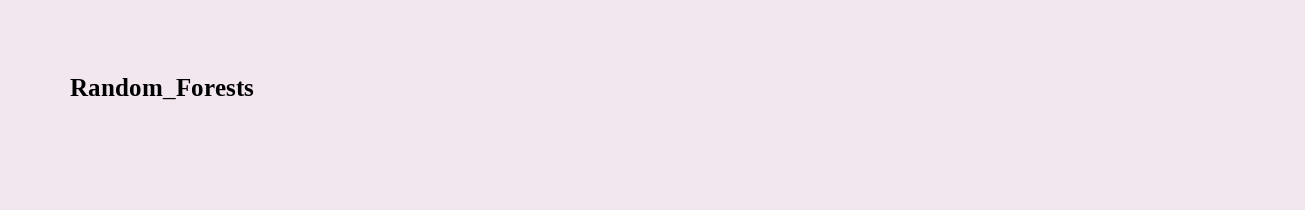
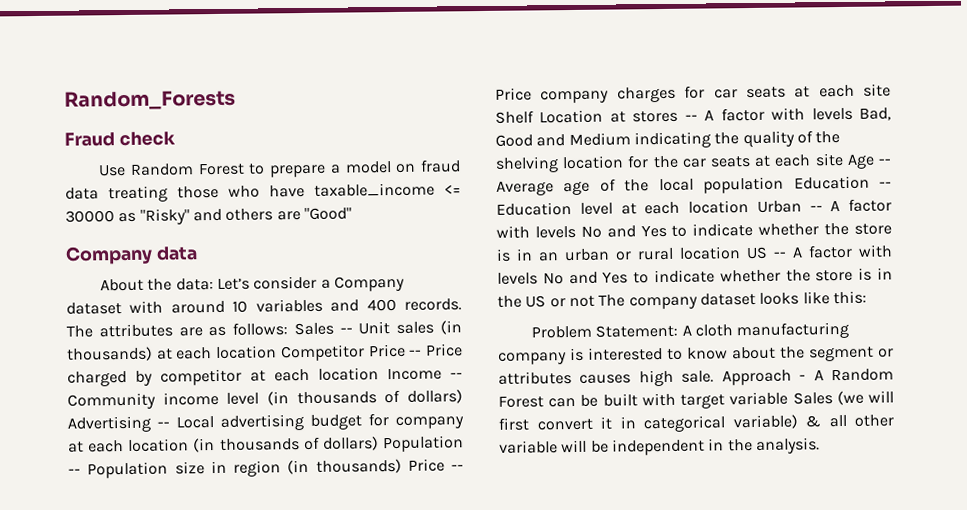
(254, 89) none -> [64,131,176,147] [98,159,461,178] [65,182,461,203] [65,207,352,225] [65,245,198,265] [100,275,406,292] [66,298,462,315] [66,320,462,338] [67,343,464,362] [67,367,463,387] [67,389,463,410] [67,413,464,433] [68,435,464,453] [68,458,464,479] [495,83,891,104] [495,107,892,124] [495,130,841,149] [495,152,892,173] [496,175,892,196] [496,198,892,216] [496,222,892,239] [496,244,893,262] [497,267,894,285] [497,290,867,310] [531,321,850,340] [498,346,894,365] [498,368,894,387] [498,390,894,409] [498,414,894,433] [499,437,820,456] // Fraud check // Use Random Forest to prepare a model on fraud data treating those who have taxable_income <= 30000 as "Risky" and others are "Good" // Company data // About the data: Let’s consider a Company dataset with around 10 variables and 400 records. The attributes are as follows: Sales -- Unit sales (in thousands) at each location Competitor Price -- Price charged by competitor at each location Income -- Community income level (in thousands of dollars) Advertising -- Local advertising budget for company at each location (in thousands of dollars) Population -- Population size in region (in thousands) Price -- Price company charges for car seats at each site Shelf Location at stores -- A factor with levels Bad, Good and Medium indicating the quality of the shelving location for the car seats at each site Age -- Average age of the local population Education -- Education level at each location Urban -- A factor with levels No and Yes to indicate whether the store is in an urban or rural location US -- A factor with levels No and Yes to indicate whether the store is in the US or not The company dataset looks like this: // Problem Statement: A cloth manufacturing company is interested to know about the segment or attributes causes high sale. Approach - A Random Forest can be built with target variable Sales (we will first convert it in categorical variable) & all other variable will be independent in the analysis.

